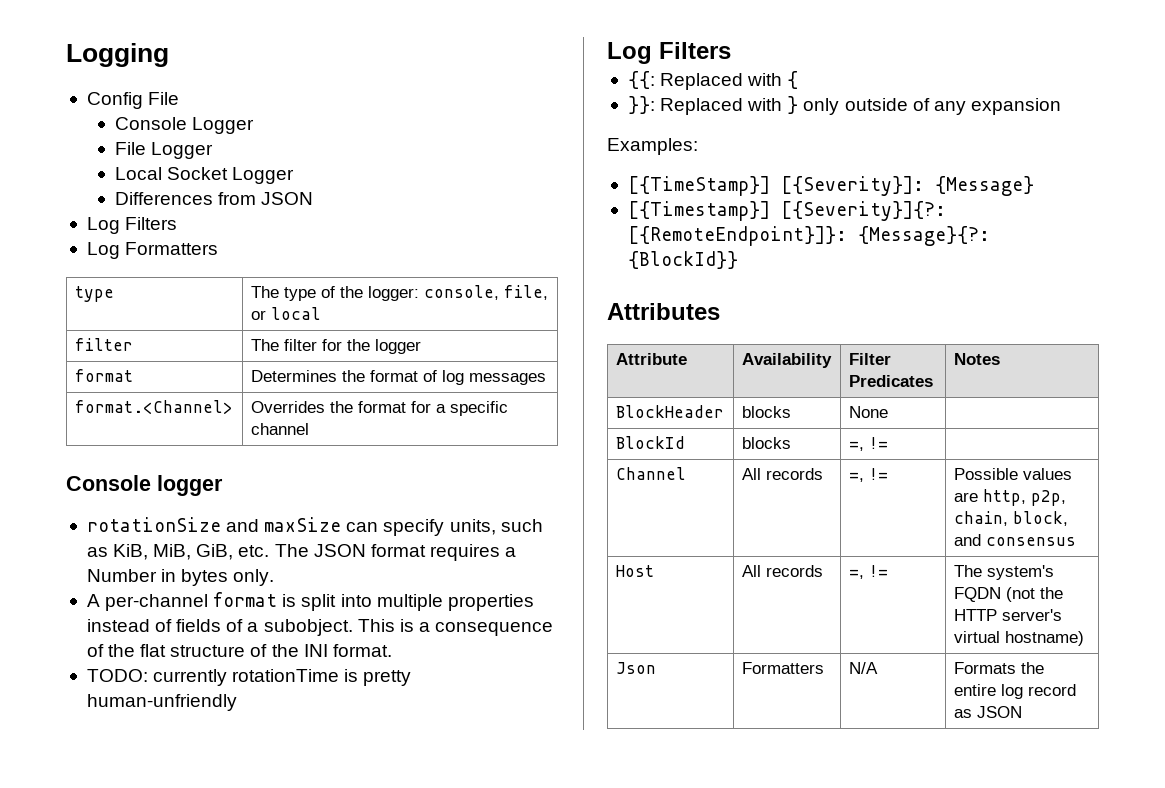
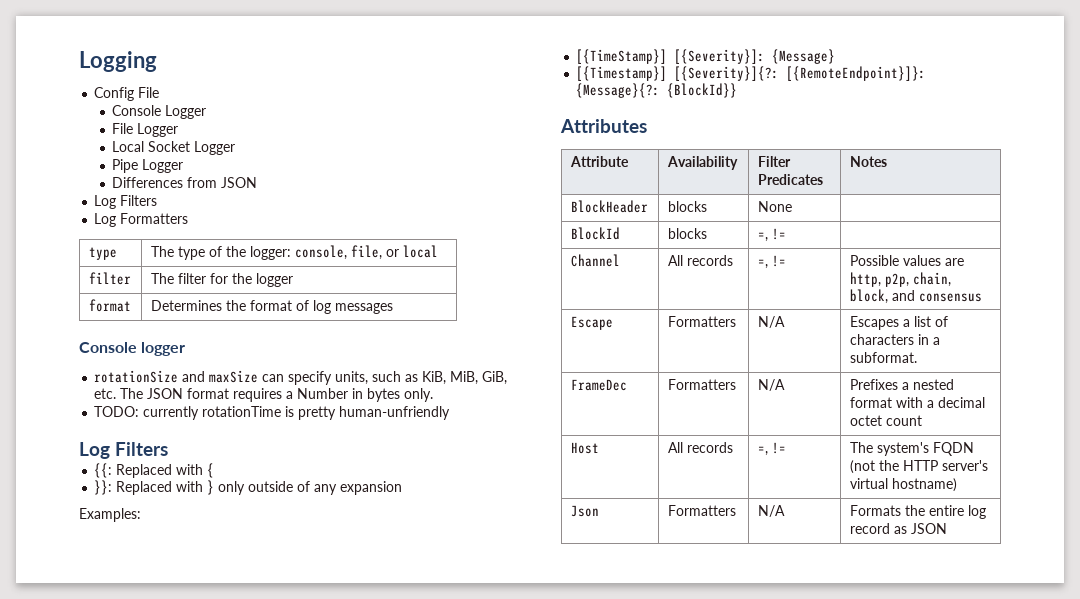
(294, 175) none -> [112,159,184,173] // Pipe Logger
[74,400,233,414] [250,401,508,416] [250,423,309,435] // format.<Channel> | Overrides the format for a specific channel -> (393, 308) none
[86,592,534,611] [86,619,554,636] [86,644,392,657] // A per-channel format is split into multiple properties instead of fields of a subobject. This is a consequence of the flat structure of the INI format. -> (434, 395) none
(1076, 541) none -> [570,316,613,330] [667,316,736,327] [757,316,785,328] [849,316,948,330] [849,334,940,345] [849,352,917,363] [570,379,627,391] [667,379,736,390] [757,379,785,391] [849,379,954,390] [849,397,985,408] [849,415,922,426] // Escape | Formatters | N/A | Escapes a list of characters in a subformat. // FrameDec | Formatters | N/A | Prefixes a nested format with a decimal octet count

